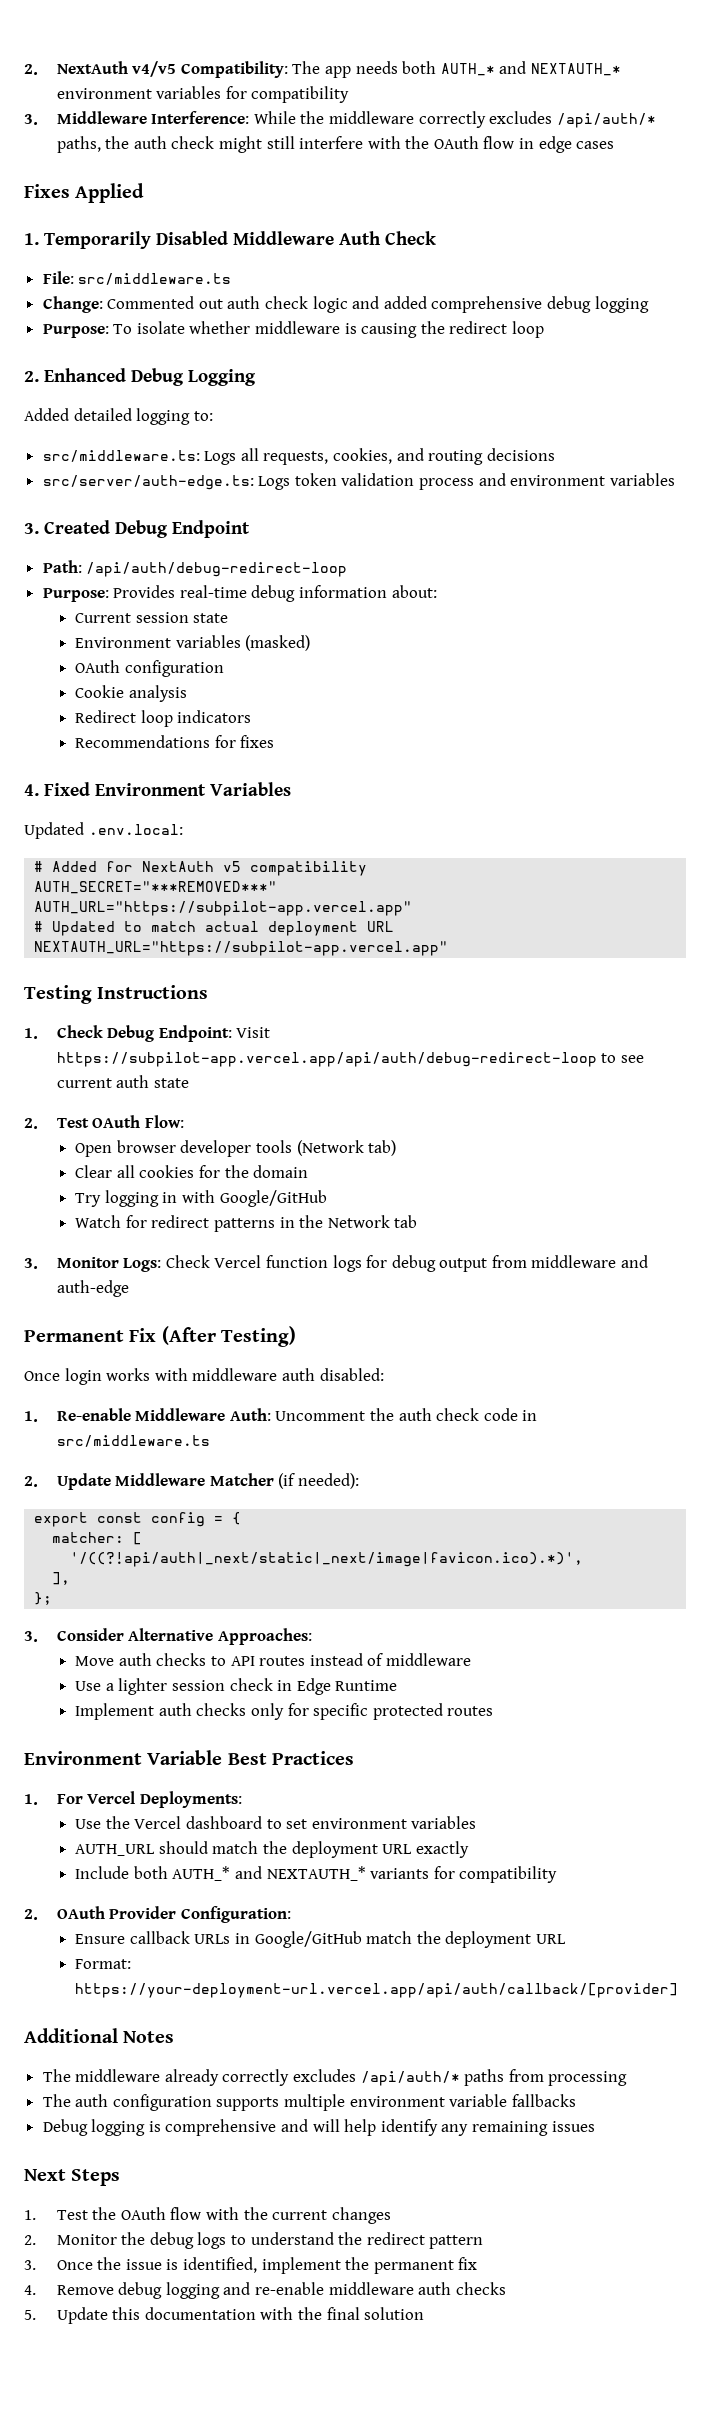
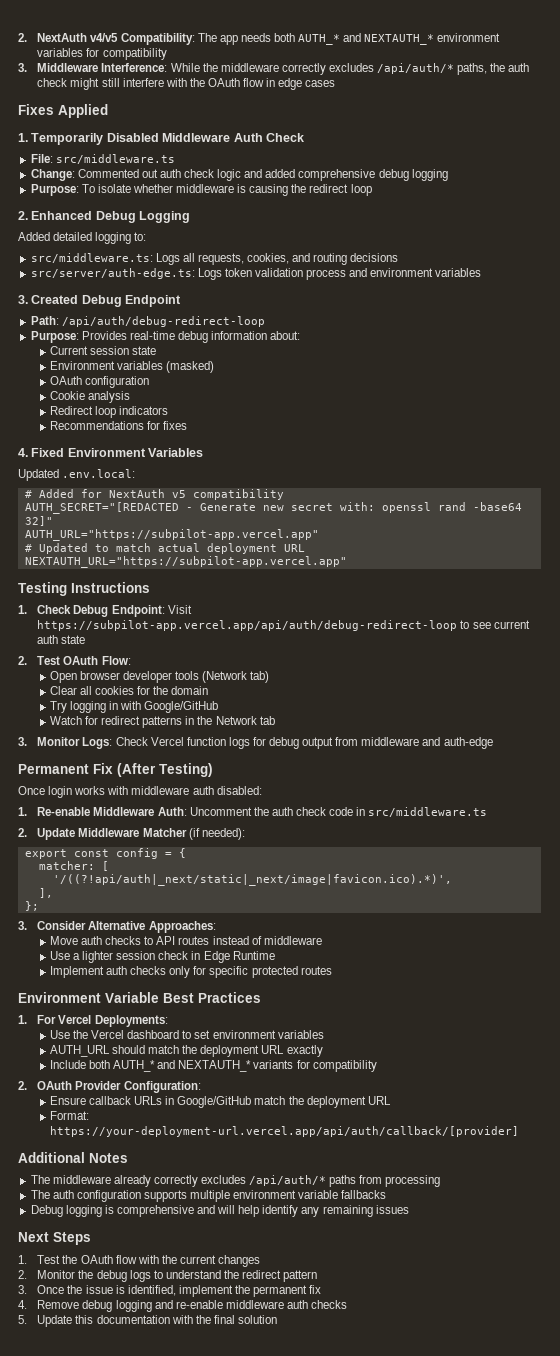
[34,881,278,894] AUTH_SECRET="***REMOVED***" -> [24,502,522,514] [24,516,53,526] AUTH_SECRET="[REDACTED - Generate new secret with: openssl rand -base64 32]"

